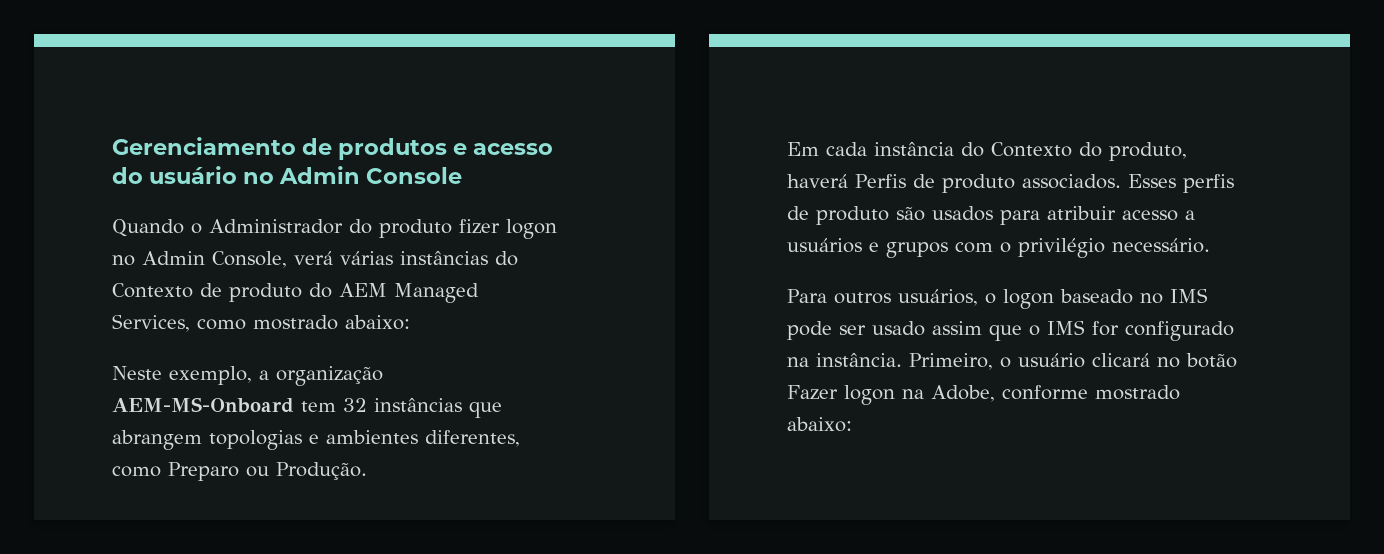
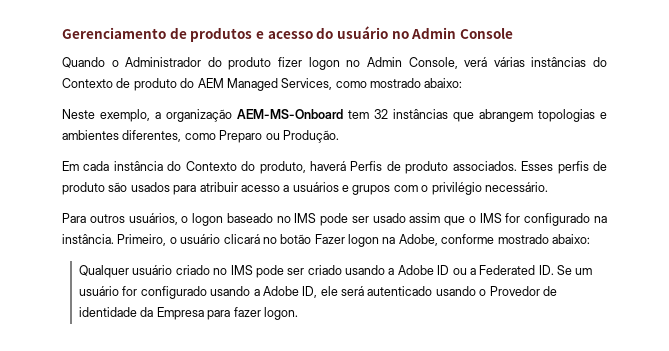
(852, 424) none -> [79,265,593,278] [79,286,557,299] [79,307,298,320] // Qualquer usuário criado no IMS pode ser criado usando a Adobe ID ou a Federated ID. Se um usuário for configurado usando a Adobe ID, ele será autenticado usando o Provedor de identidade da Empresa para fazer logon.

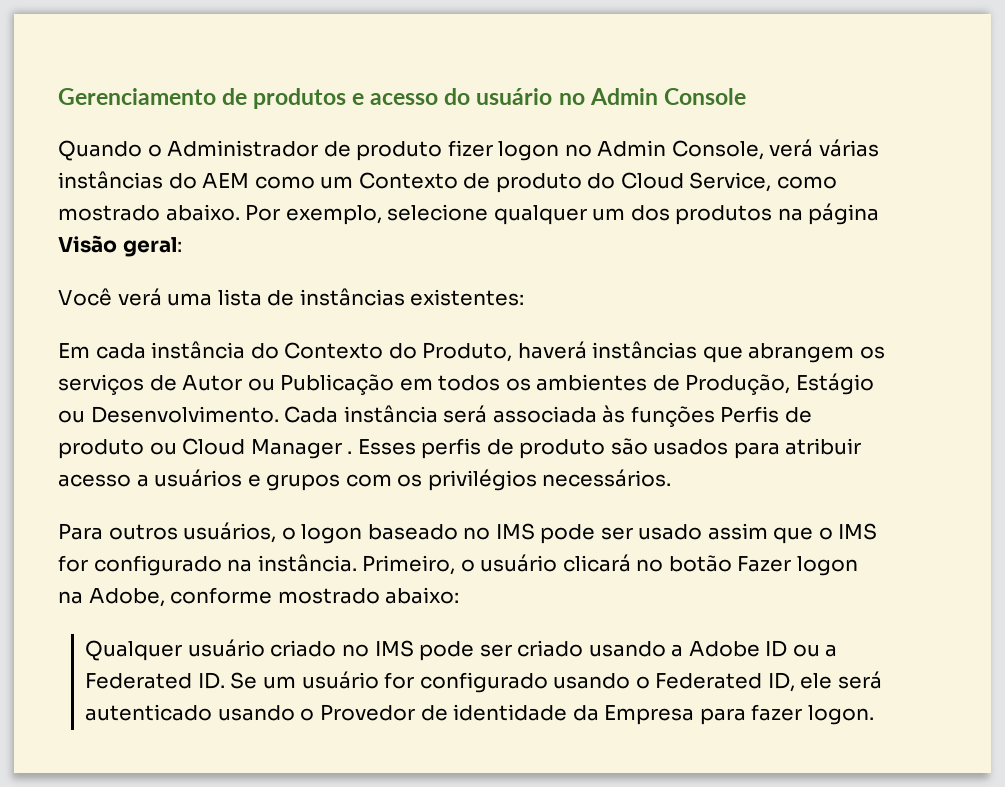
[207,57,222,67] do -> [323,141,351,157] de
(608, 62) none -> [202,173,354,189] AEM como um
[197,78,463,91] [62,109,607,122] [62,130,339,143] AEM Managed Services, como mostrado abaixo: // Neste exemplo, a organização AEM-MS-Onboard tem 32 instâncias que abrangem topologias e ambientes diferentes, como Preparo ou Produção. -> [620,172,837,192] [58,203,880,225] [58,235,182,257] [58,288,525,306] Cloud Service, como mostrado abaixo. Por exemplo, selecione qualquer um dos produtos na página Visão geral: // Você verá uma lista de instâncias existentes:
[259,161,517,174] produto, haverá Perfis de produto associados. -> [422,341,885,363] [58,373,874,395] [58,405,812,427] [58,438,353,459] Produto, haverá instâncias que abrangem os serviços de Autor ou Publicação em todos os ambientes de Produção, Estágio ou Desenvolvimento. Cada instância será associada às funções Perfis de produto ou Cloud Manager .
[421,182,548,195] o privilégio necessário. -> [397,469,672,491] os privilégios necessários.
[253,286,299,296] a Adobe -> [635,673,763,689] o Federated

